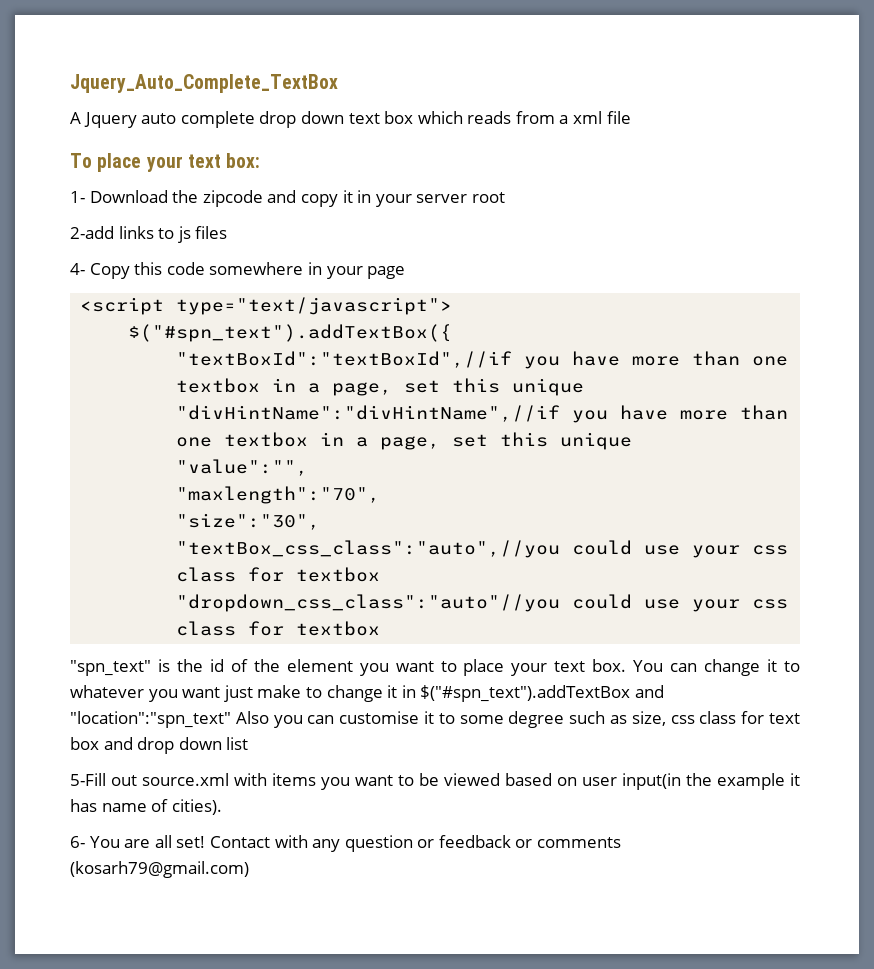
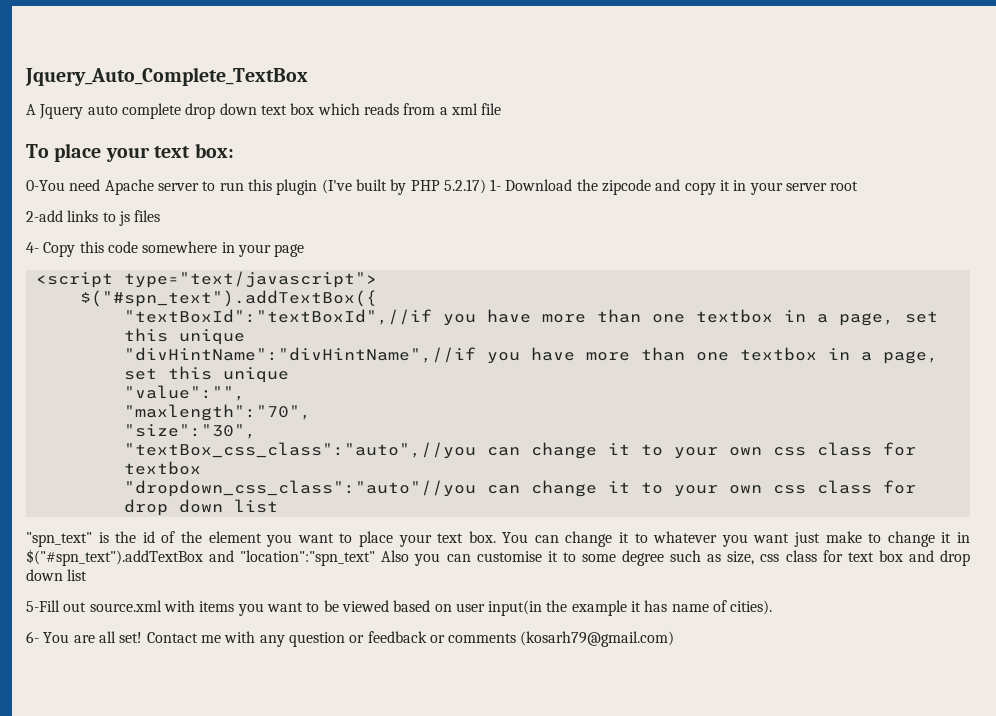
(261, 160) none -> [26,179,486,195] 0-You need Apache server to run this plugin (I've built by PHP 5.2.17)
[572,540,741,558] could use your -> [486,442,762,459] can change it to your own
[572,594,789,612] [176,621,381,636] could use your css class for textbox -> [486,480,916,497] [123,499,278,516] can change it to your own css class for drop down list
(270, 842) none -> [200,635,221,643] me

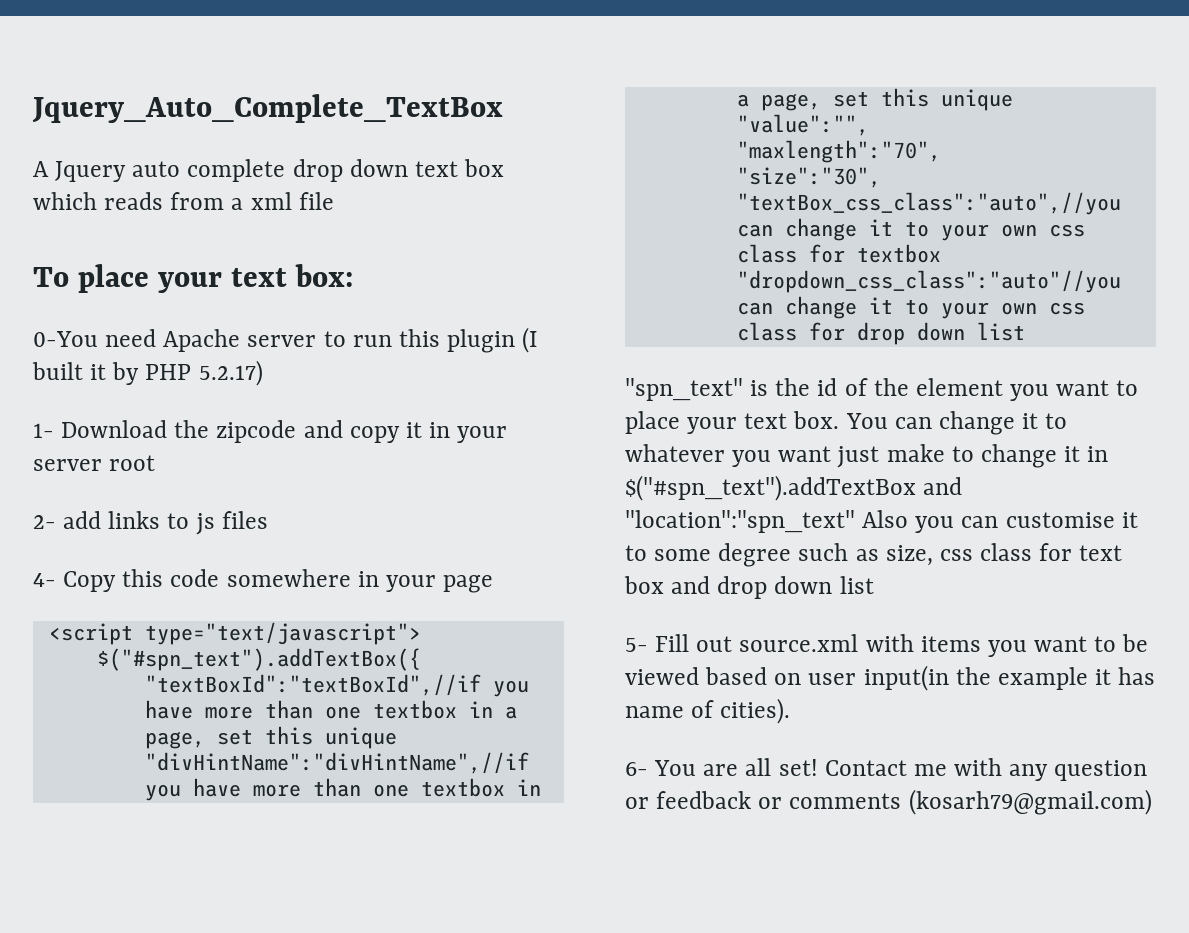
[321,179,387,194] (I've built -> [522,327,538,353] [32,362,107,380] (I built it
(486, 186) none -> (263, 373) //
[26,210,63,222] 2-add -> [33,511,102,529] 2- add
[26,600,60,612] 5-Fill -> [625,634,690,652] 5- Fill

